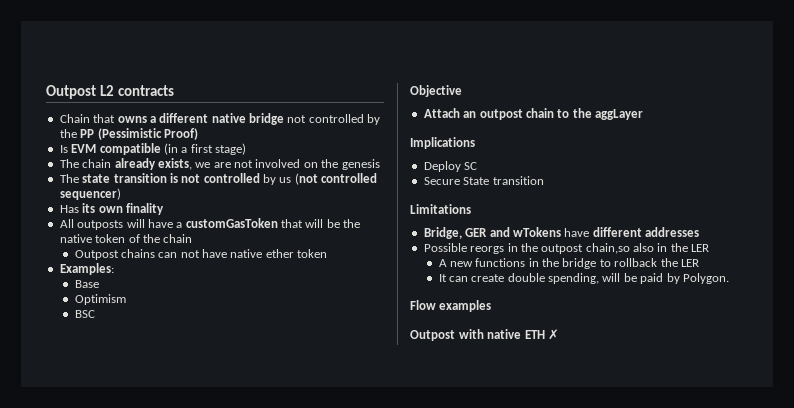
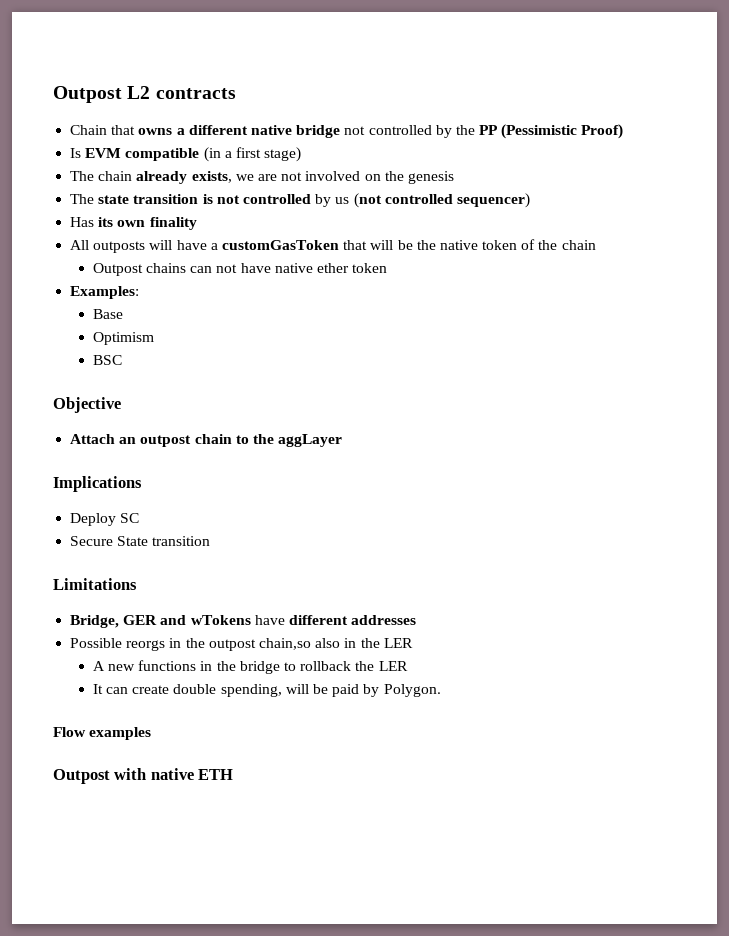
[548,329,560,340] ✗ -> (234, 774) none

